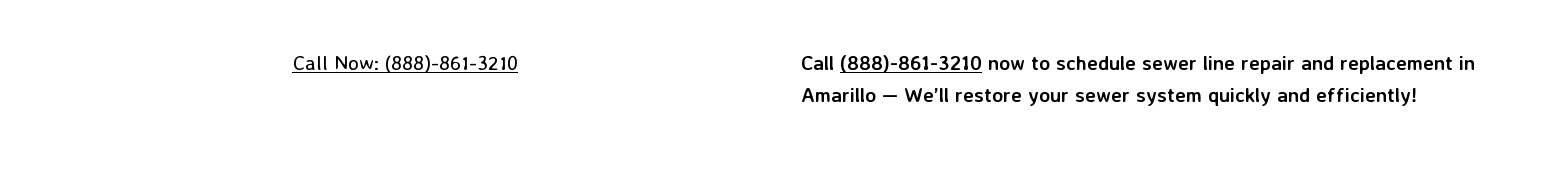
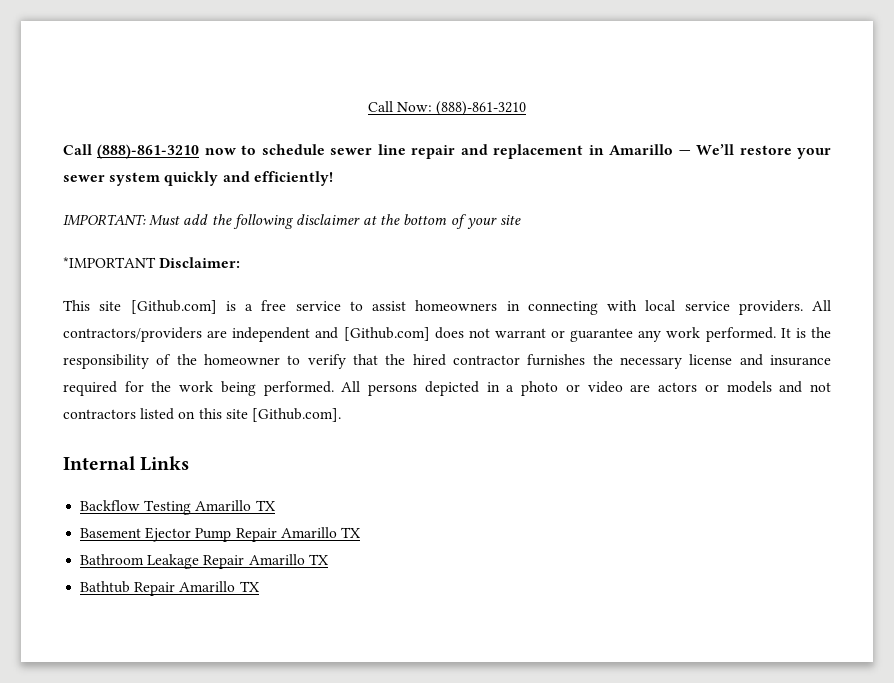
(1417, 97) none -> [63,214,522,229] [63,257,241,268] [63,300,831,315] [63,327,831,342] [63,354,832,369] [63,381,831,396] [63,408,341,422] [63,456,190,471] [80,500,275,515] [80,527,360,542] [80,554,328,569] [80,581,259,596] // IMPORTANT: Must add the following disclaimer at the bottom of your site // *IMPORTANT Disclaimer: // This site [Github.com] is a free service to assist homeowners in connecting with local service providers. All contractors/providers are independent and [Github.com] does not warrant or guarantee any work performed. It is the responsibility of the homeowner to verify that the hired contractor furnishes the necessary license and insurance required for the work being performed. All persons depicted in a photo or video are actors or models and not contractors listed on this site [Github.com]. // Internal Links // Backflow Testing Amarillo TX // Basement Ejector Pump Repair Amarillo TX // Bathroom Leakage Repair Amarillo TX // Bathtub Repair Amarillo TX

